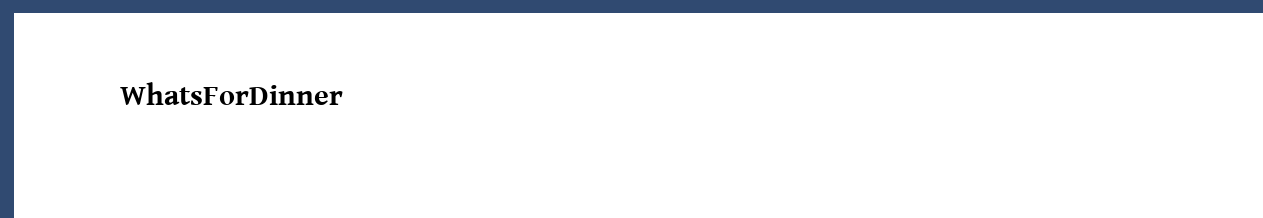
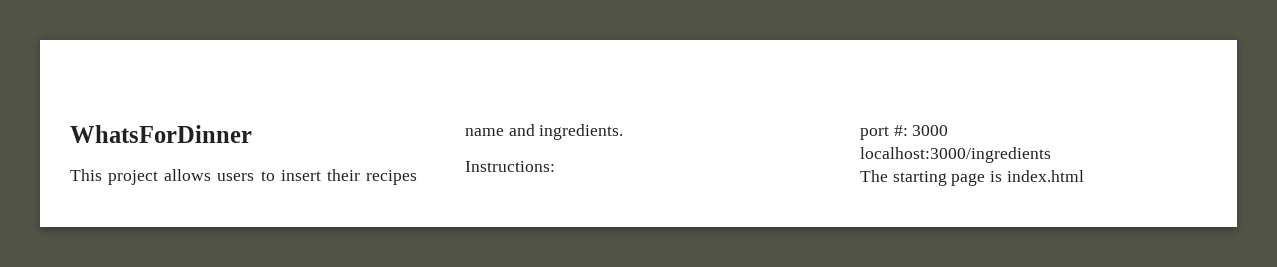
(343, 93) none -> [70,169,417,185] [465,124,624,140] [465,161,555,172] [860,125,949,140] [860,147,1051,163] [860,170,1084,186] // This project allows users to insert their recipes name and ingredients. // Instructions: // port #: 3000 // localhost:3000/ingredients // The starting page is index.html

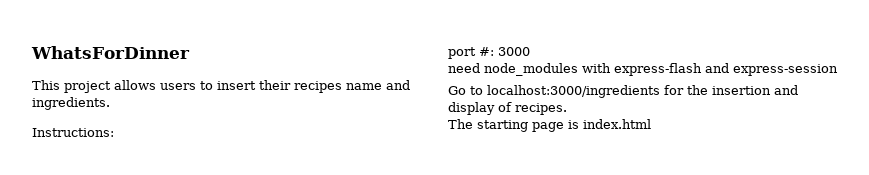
[860,147,1051,163] localhost:3000/ingredients -> [448,63,838,76] [448,85,798,98] [448,102,567,115] need node_modules with express-flash and express-session // Go to localhost:3000/ingredients for the insertion and display of recipes.

